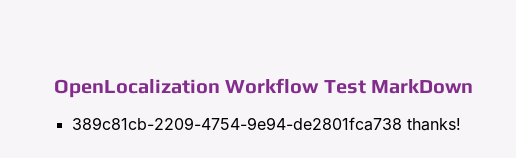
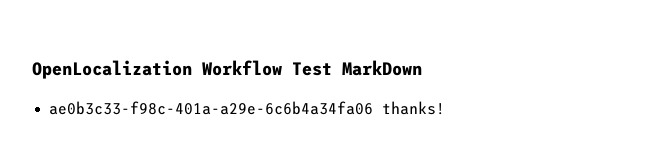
[71,117,402,131] 389c81cb-2209-4754-9e94-de2801fca738 -> [49,101,374,115] ae0b3c33-f98c-401a-a29e-6c6b4a34fa06

